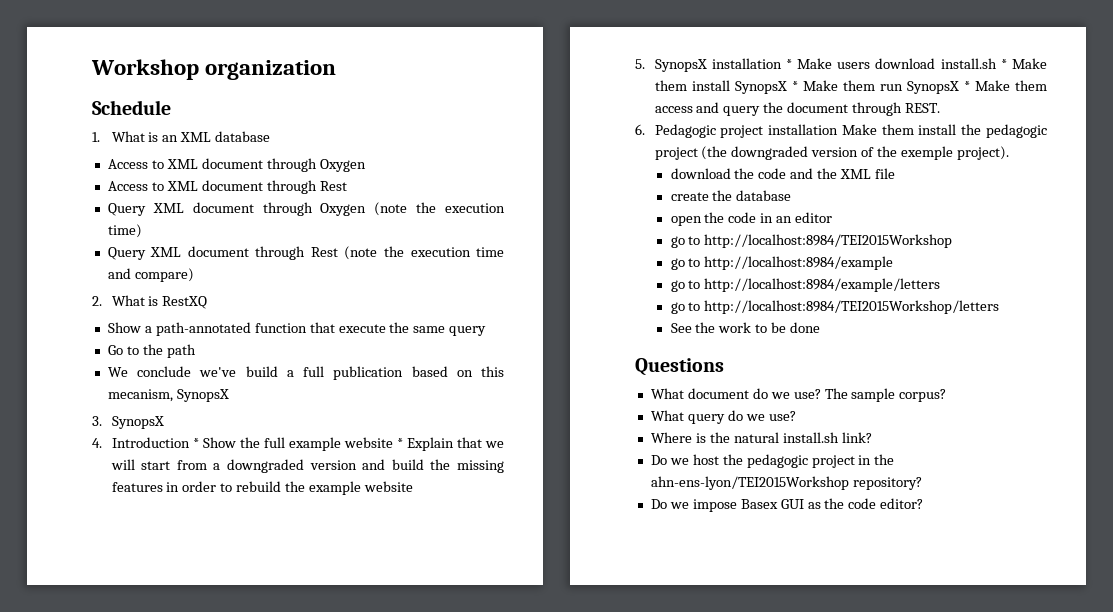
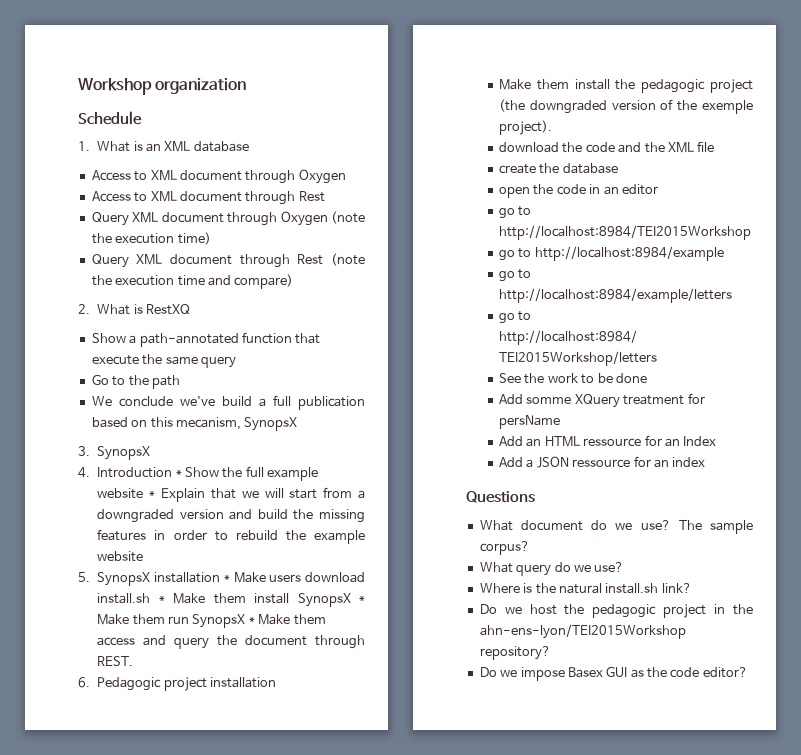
(839, 129) none -> (277, 682) //
(821, 327) none -> [499,393,705,408] [499,415,561,429] [499,435,717,447] [499,456,706,468] // Add somme XQuery treatment for persName // Add an HTML ressource for an Index // Add a JSON ressource for an index

